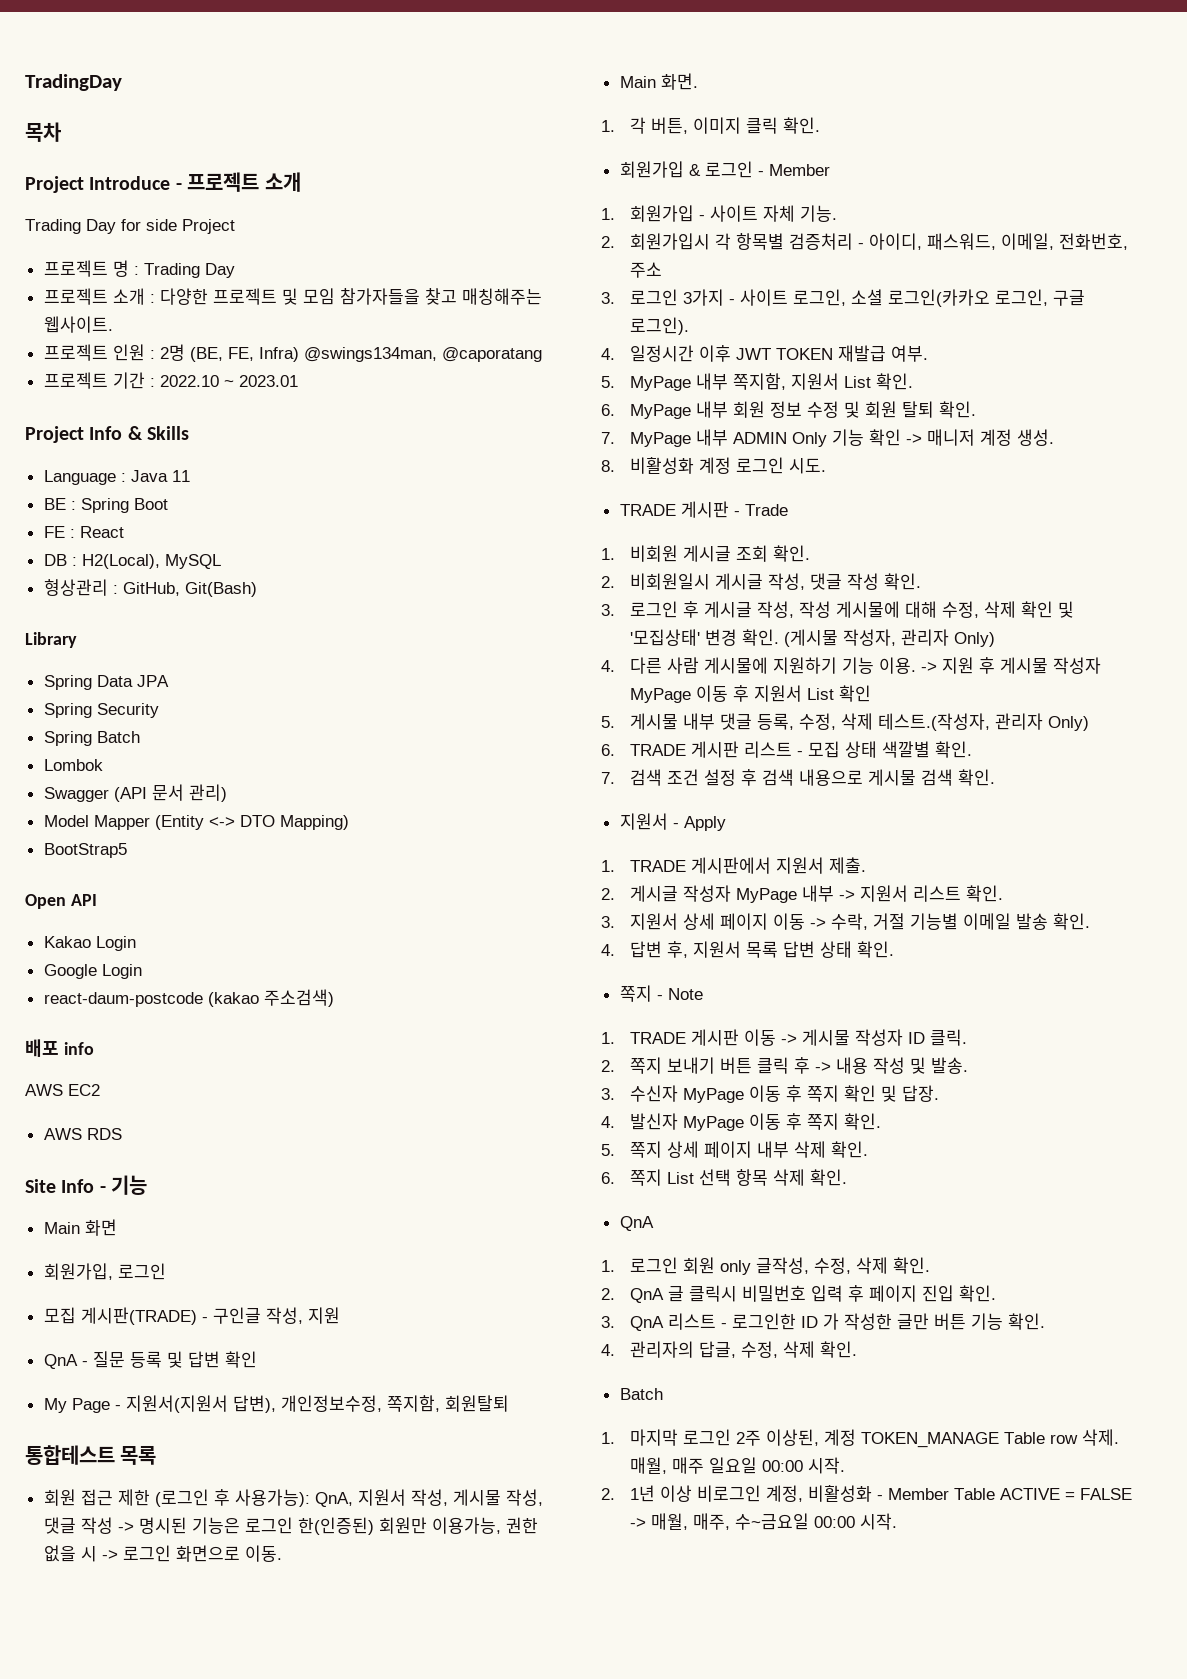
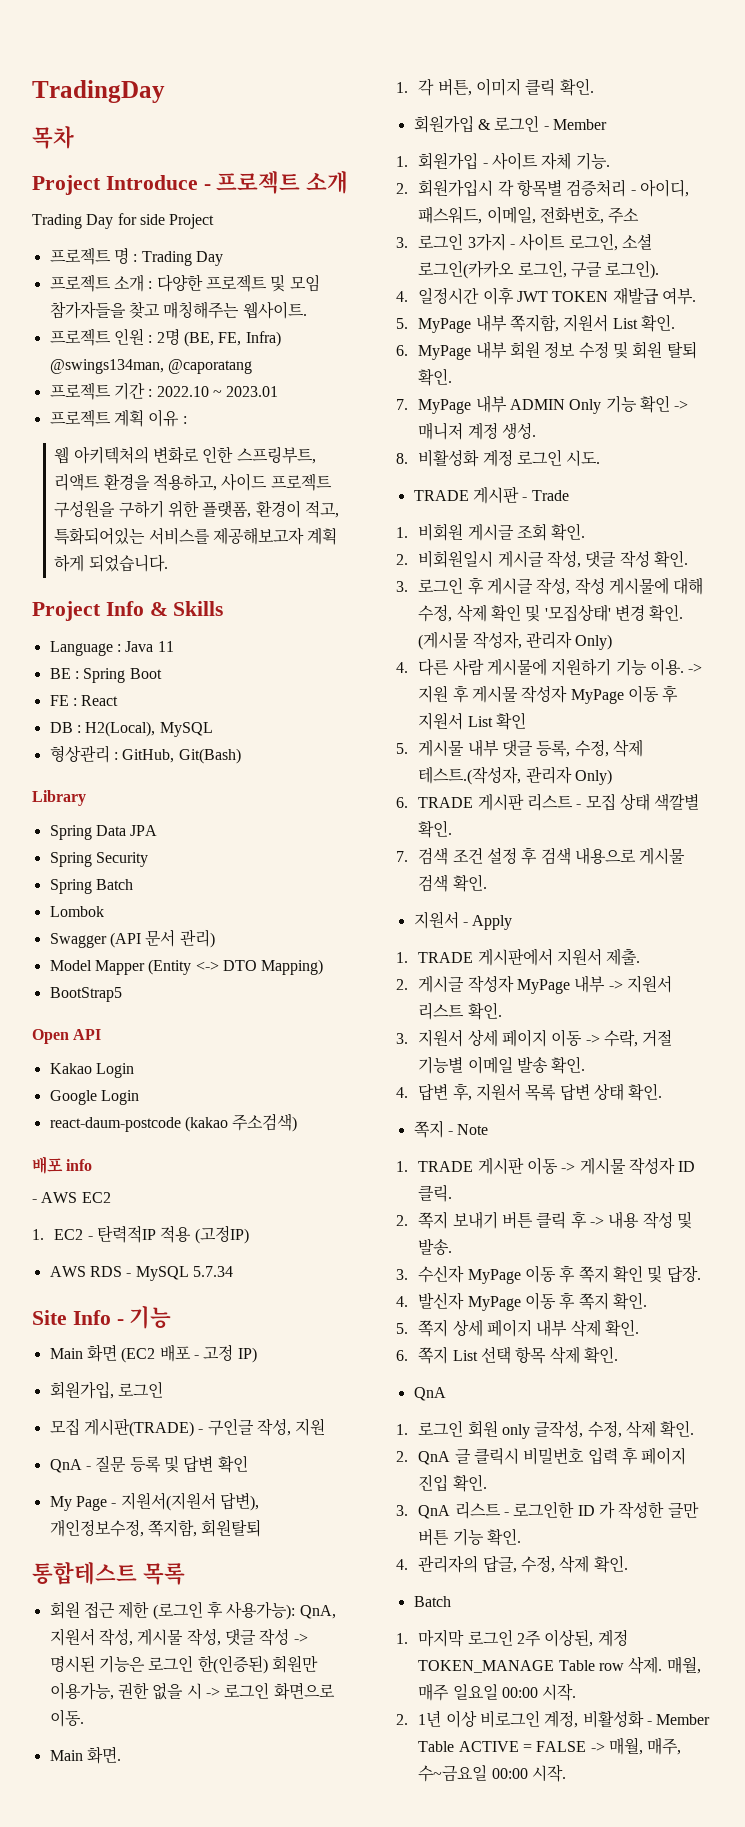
(298, 381) none -> [49,409,187,427] [54,446,316,464] [54,473,332,491] [54,500,339,518] [54,527,338,545] [54,554,168,572] // 프로젝트 계획 이유 : // 웹 아키텍처의 변화로 인한 스프링부트, 리액트 환경을 적용하고, 사이드 프로젝트 구성원을 구하기 위한 플랫폼, 환경이 적고, 특화되어있는 서비스를 제공해보고자 계획 하게 되었습니다.
(94, 1048) none -> [32,1199,37,1203] -
(100, 1090) none -> [32,1225,249,1244] // 1. EC2 - 탄력적IP 적용 (고정IP)
(122, 1134) none -> [126,1266,233,1281] - MySQL 5.7.34
(117, 1227) none -> [121,1344,257,1363] (EC2 배포 - 고정 IP)

